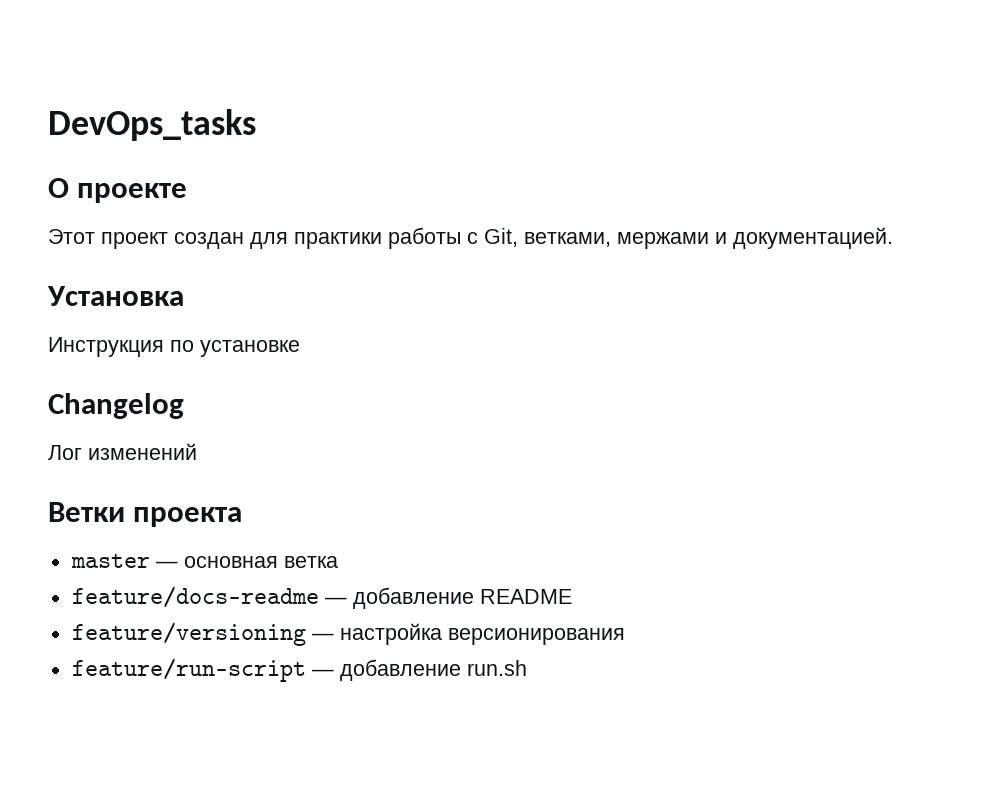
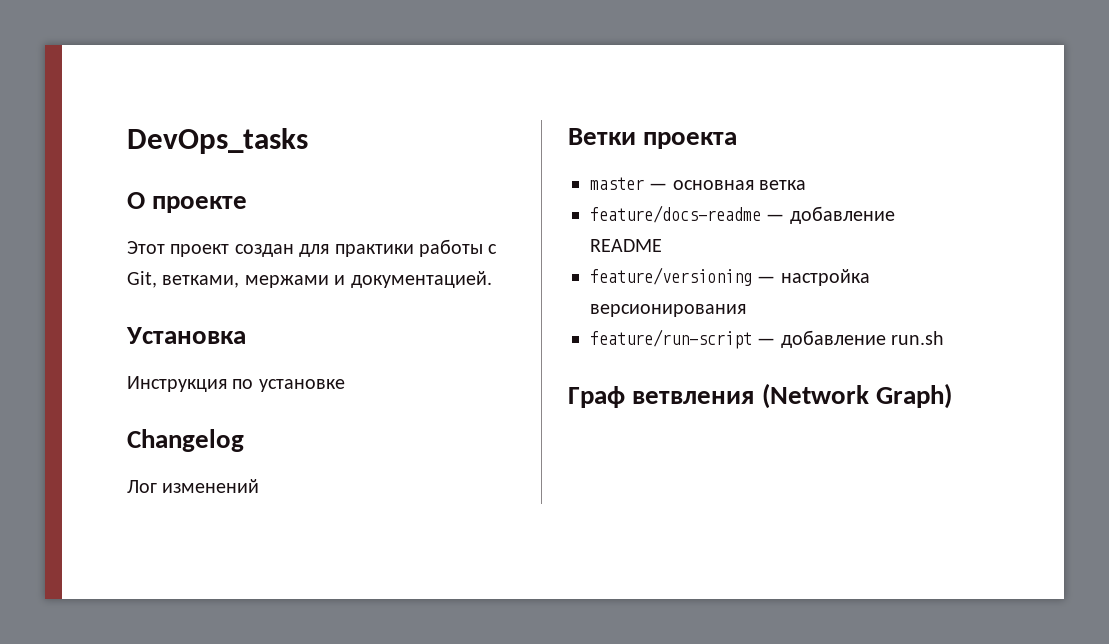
(527, 668) none -> [568,383,952,409] // Граф ветвления (Network Graph)

